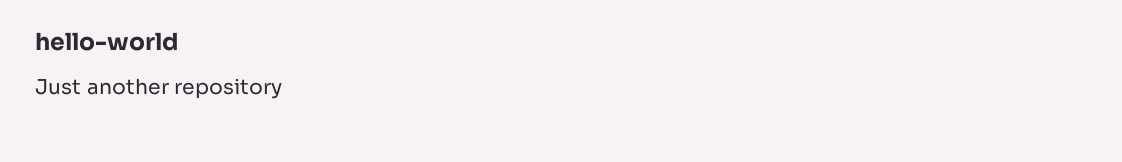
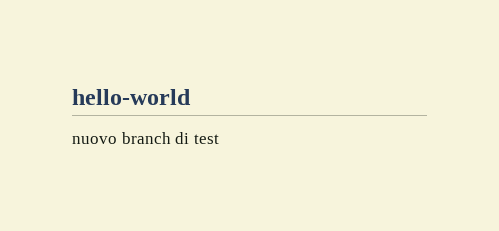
[35,78,283,99] Just another repository -> [72,132,219,144] nuovo branch di test

